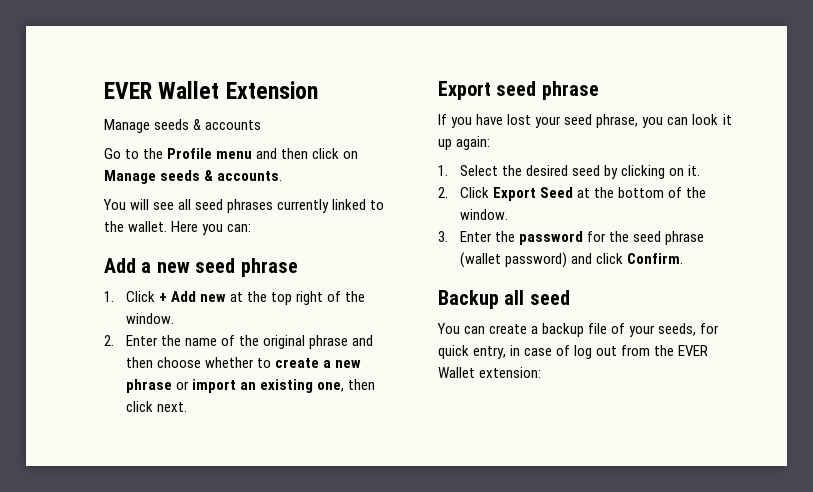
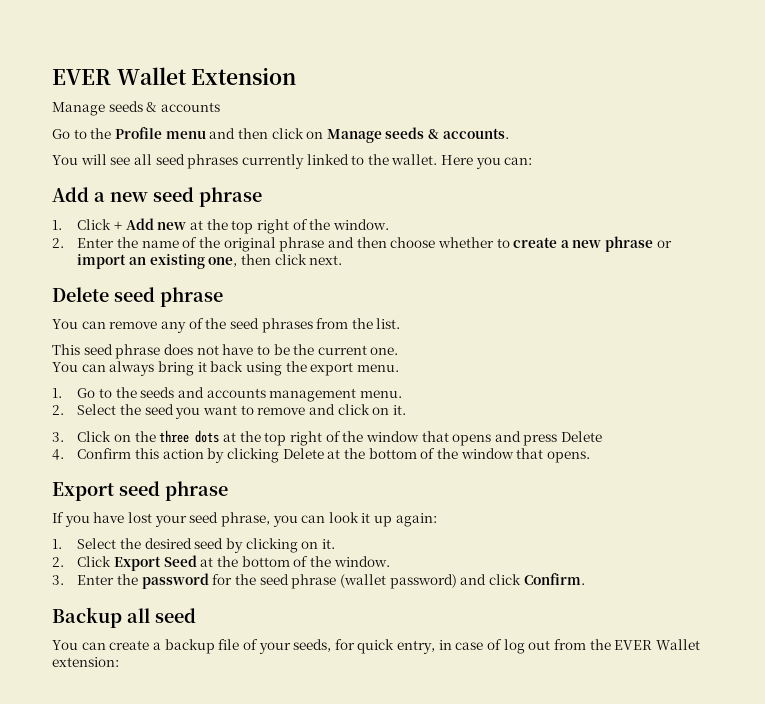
(187, 407) none -> [52,287,223,307] [52,318,401,333] [52,344,399,359] [52,361,399,376] [52,387,402,402] [52,404,406,419] [52,430,603,446] [52,448,590,463] // Delete seed phrase // You can remove any of the seed phrases from the list. // This seed phrase does not have to be the current one. // You can always bring it back using the export menu. // 1. Go to the seeds and accounts management menu. // 2. Select the seed you want to remove and click on it. // 3. Click on the three dots at the top right of the window that opens and press Delete // 4. Confirm this action by clicking Delete at the bottom of the window that opens.

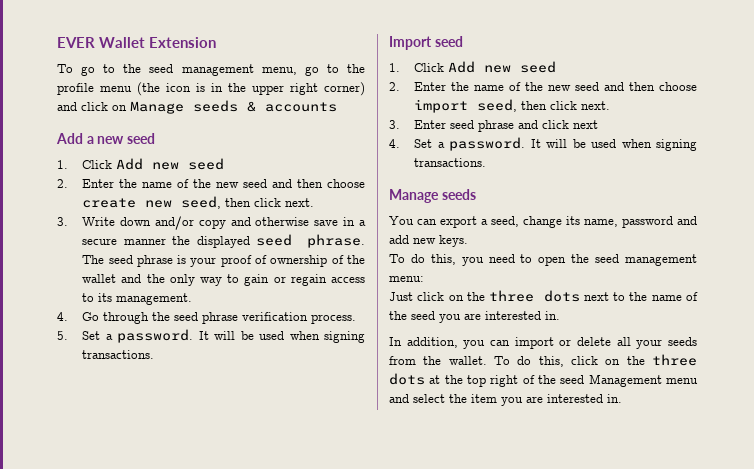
[52,101,220,116] [52,127,509,143] [52,154,533,169] Manage seeds & accounts // Go to the Profile menu and then click on Manage seeds & accounts. // You will see all seed phrases currently linked to the wallet. Here you can: -> [57,64,365,76] [57,82,365,96] [57,100,337,114] To go to the seed management menu, go to the profile menu (the icon is in the upper right corner) and click on Manage seeds & accounts
[199,187,262,207] [52,218,389,234] [52,236,672,252] [77,254,343,269] [52,287,223,307] [52,318,401,333] [52,344,399,359] [52,361,399,376] [52,387,402,402] [52,404,406,419] [52,431,112,442] phrase // 1. Click + Add new at the top right of the window. // 2. Enter the name of the original phrase and then choose whether to create a new phrase or import an existing one, then click next. // Delete seed phrase // You can remove any of the seed phrases from the list. // This seed phrase does not have to be the current one. // You can always bring it back using the export menu. // 1. Go to the seeds and accounts management menu. // 2. Select the seed you want to remove and click on it. // 3. Click -> [57,158,225,170] [57,179,365,188] [82,196,315,209] [57,216,366,230] [82,234,365,248] [82,255,365,267] [82,274,366,286] [82,293,193,305] [57,312,357,324] [57,329,366,343] [82,350,155,359] [389,36,463,50] [389,61,557,73] [389,82,697,91] [414,99,611,113] [389,120,599,132] [389,137,697,151] [414,158,487,167] [389,189,476,203] [389,216,697,228] [389,235,468,247] [389,254,697,266] [389,276,424,282] [389,290,698,302] [389,311,560,323] [389,337,697,349] [389,356,598,367] // 1. Click Add new seed // 2. Enter the name of the new seed and then choose create new seed, then click next. // 3. Write down and/or copy and otherwise save in a secure manner the displayed seed phrase. The seed phrase is your proof of ownership of the wallet and the only way to gain or regain access to its management. // 4. Go through the seed phrase verification process. // 5. Set a password. It will be used when signing transactions. // Import seed // 1. Click Add new seed // 2. Enter the name of the new seed and then choose import seed, then click next. // 3. Enter seed phrase and click next // 4. Set a password. It will be used when signing transactions. // Manage seeds // You can export a seed, change its name, password and add new keys. // To do this, you need to open the seed management menu: // Just click on the three dots next to the name of the seed you are interested in. // In addition, you can import or delete all your seeds from the wallet. To do this, click
[365,431,603,446] [52,448,590,463] [52,481,228,501] [52,512,437,527] [52,538,335,553] [52,555,390,571] [52,573,585,589] [52,607,196,628] [52,639,700,654] [52,657,119,667] window that opens and press Delete // 4. Confirm this action by clicking Delete at the bottom of the window that opens. // Export seed phrase // If you have lost your seed phrase, you can look it up again: // 1. Select the desired seed by clicking on it. // 2. Click Export Seed at the bottom of the window. // 3. Enter the password for the seed phrase (wallet password) and click Confirm. // Backup all seed // You can create a backup file of your seeds, for quick entry, in case of log out from the EVER Wallet extension: -> [560,374,698,387] [389,394,622,406] seed Management menu and select the item you are interested in.

